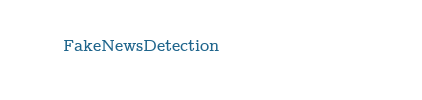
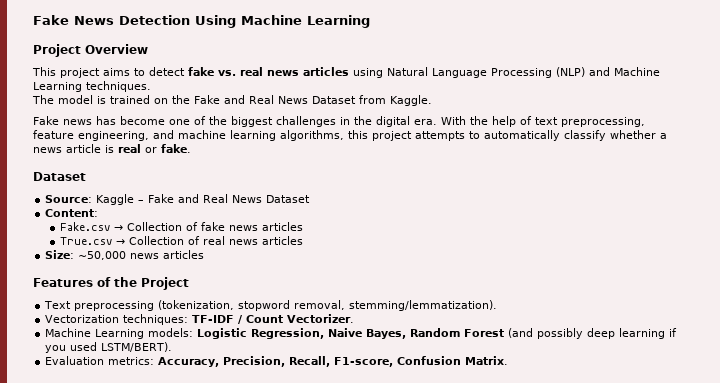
[63,40,219,51] FakeNewsDetection -> [33,15,370,28] [33,44,148,57] [32,67,660,78] [33,81,151,92] [32,95,432,106] [33,116,645,127] [33,130,667,141] [33,144,191,153] [33,172,86,181] [45,194,311,205] [45,209,99,217] [60,222,304,231] [60,236,304,245] [45,250,205,260] [33,277,189,290] [44,300,498,311] [45,314,355,325] [45,328,678,339] [45,342,173,353] [45,356,509,367] Fake News Detection Using Machine Learning // Project Overview // This project aims to detect fake vs. real news articles using Natural Language Processing (NLP) and Machine Learning techniques. // The model is trained on the Fake and Real News Dataset from Kaggle. // Fake news has become one of the biggest challenges in the digital era. With the help of text preprocessing, feature engineering, and machine learning algorithms, this project attempts to automatically classify whether a news article is real or fake. // Dataset // Source: Kaggle – Fake and Real News Dataset // Content: // Fake.csv → Collection of fake news articles // True.csv → Collection of real news articles // Size: ~50,000 news articles // Features of the Project // Text preprocessing (tokenization, stopword removal, stemming/lemmatization). // Vectorization techniques: TF-IDF / Count Vectorizer. // Machine Learning models: Logistic Regression, Naive Bayes, Random Forest (and possibly deep learning if you used LSTM/BERT). // Evaluation metrics: Accuracy, Precision, Recall, F1-score, Confusion Matrix.

